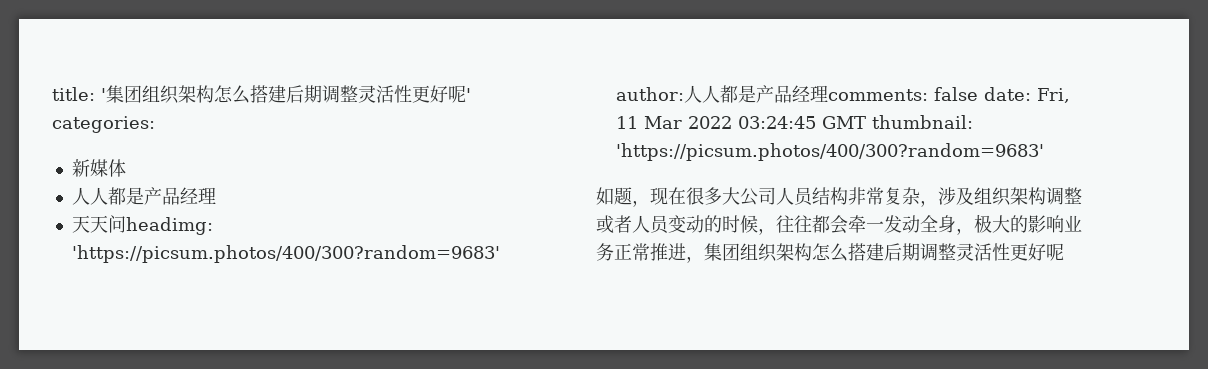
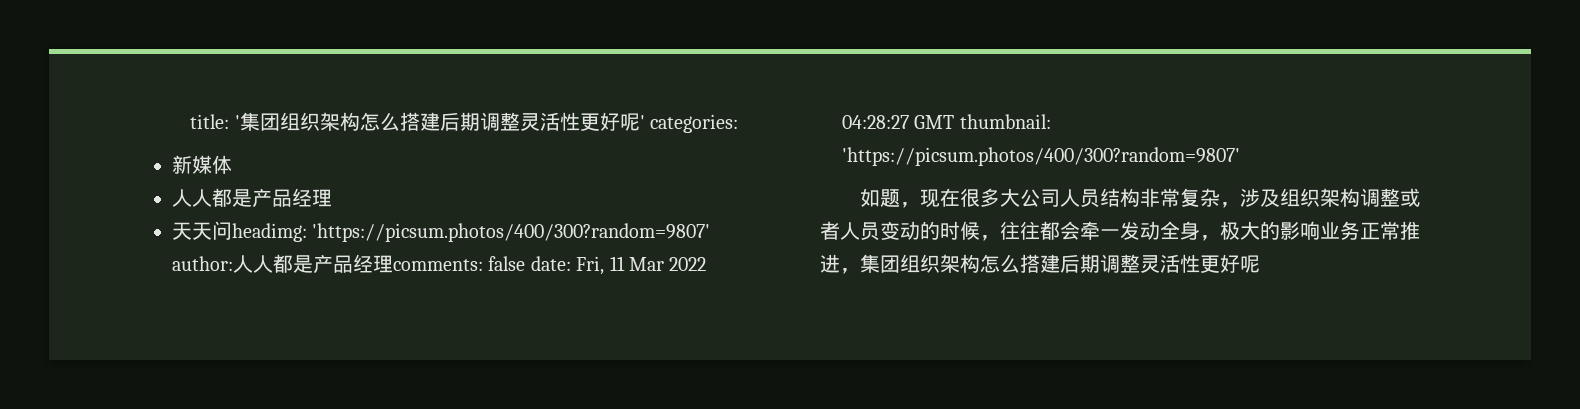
[71,245,500,263] 'https://picsum.photos/400/300?random=9683' -> [312,223,711,242] 'https://picsum.photos/400/300?random=9807'
[737,116,816,129] 03:24:45 -> [842,115,909,129] 04:28:27
[615,143,1044,161] 'https://picsum.photos/400/300?random=9683' -> [842,147,1240,166] 'https://picsum.photos/400/300?random=9807'

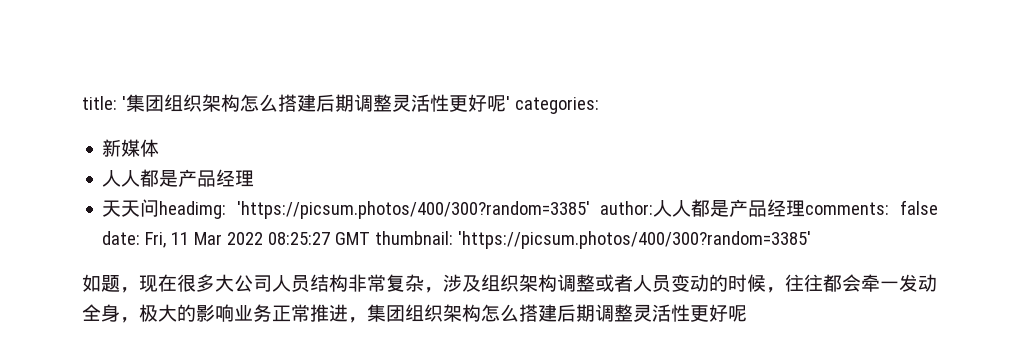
[312,223,711,242] 'https://picsum.photos/400/300?random=9807' -> [236,201,590,219] 'https://picsum.photos/400/300?random=3385'
[842,115,909,129] 04:28:27 -> [268,232,331,245] 08:25:27
[842,147,1240,166] 'https://picsum.photos/400/300?random=9807' -> [458,231,812,249] 'https://picsum.photos/400/300?random=3385'

